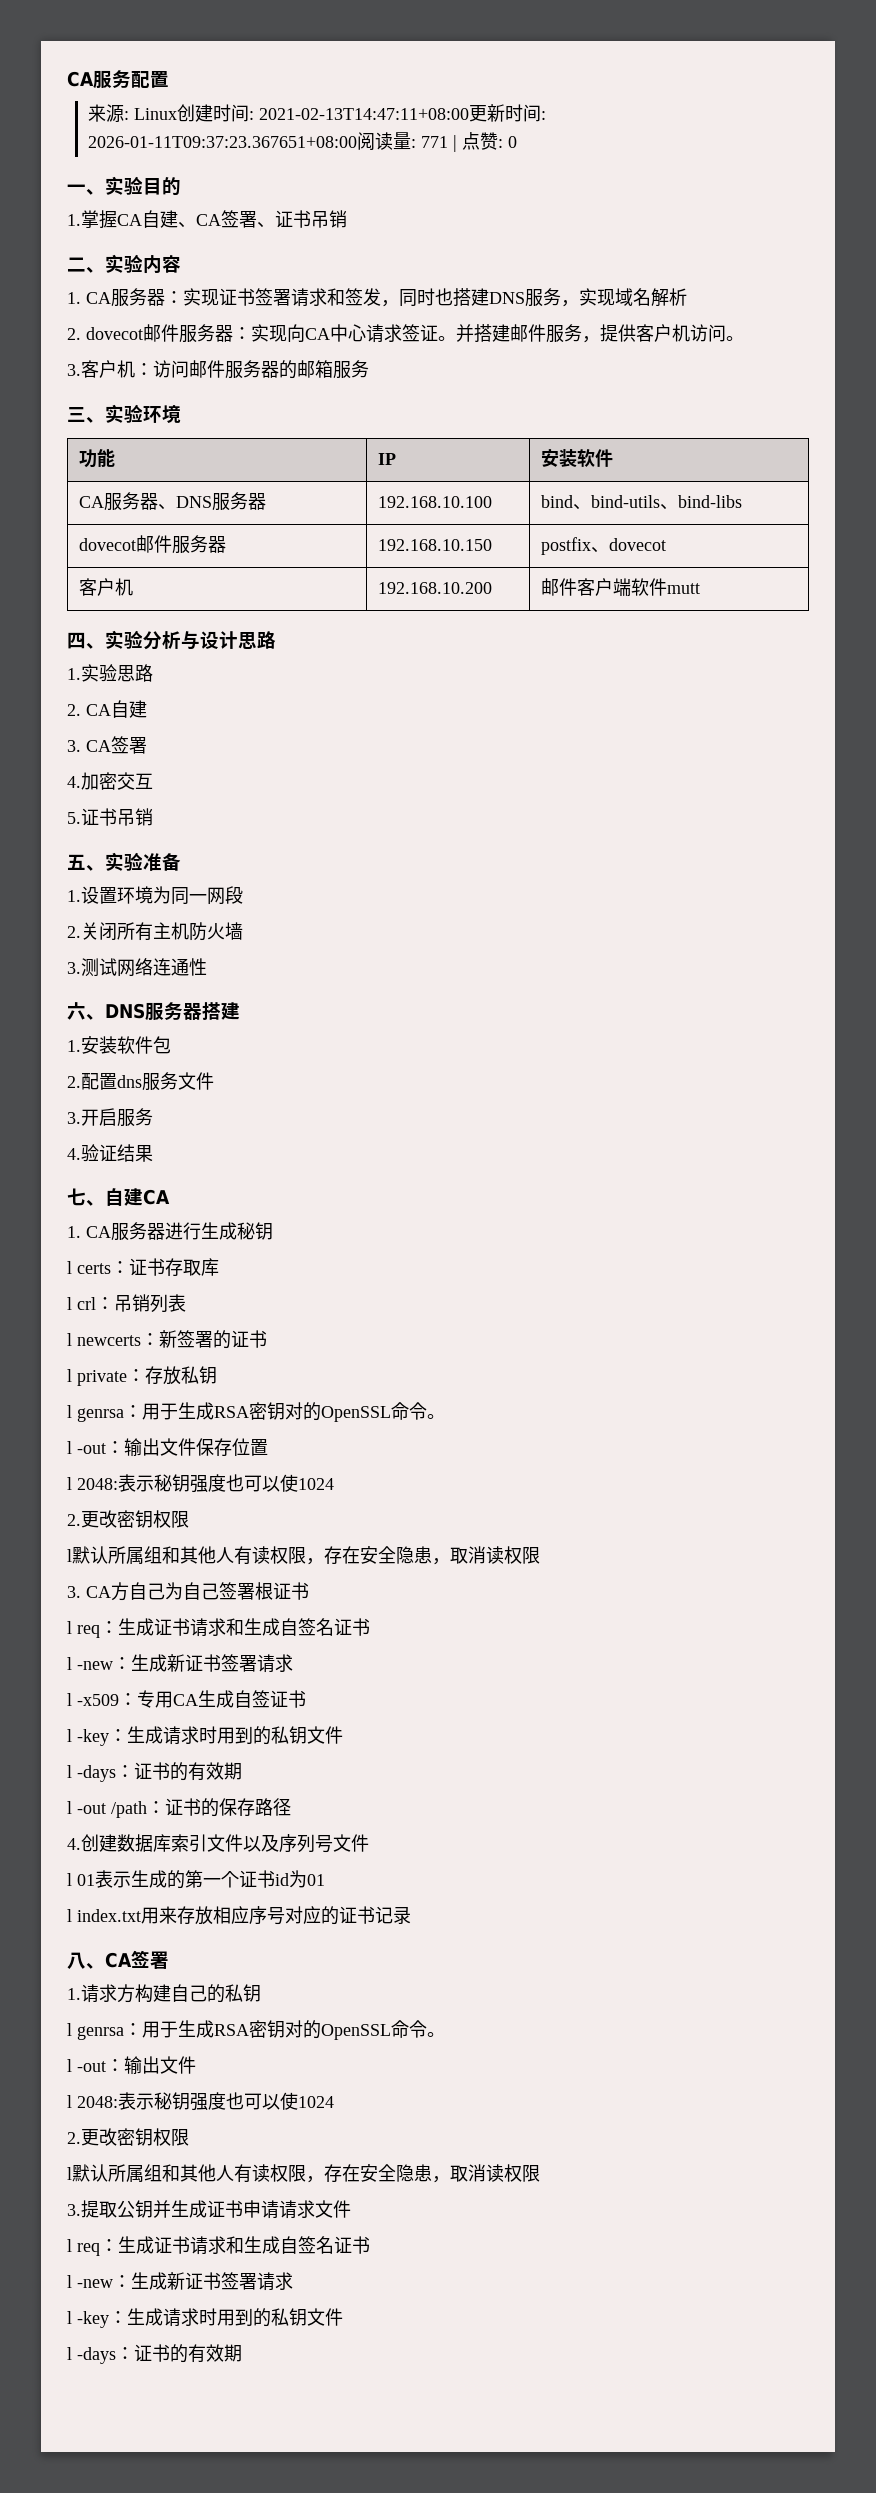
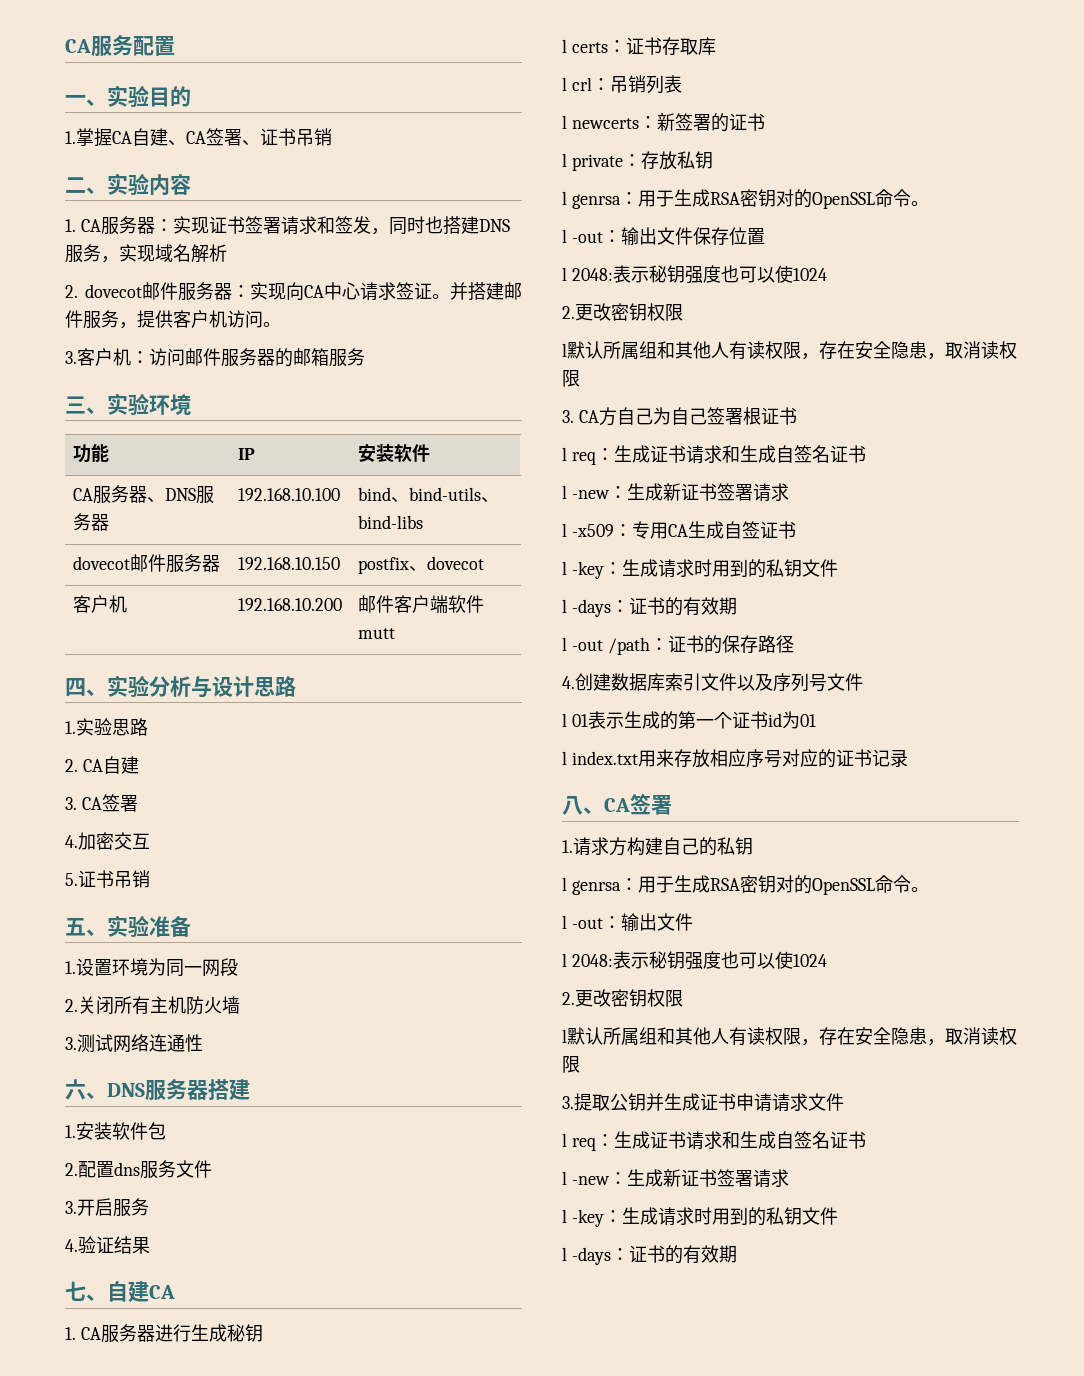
[87,104,546,123] [87,132,517,152] // 来源: Linux创建时间: 2021-02-13T14:47:11+08:00更新时间: 2026-01-11T09:37:23.367651+08:00阅读量: 771 | 点赞: 0 -> (175, 46) none

